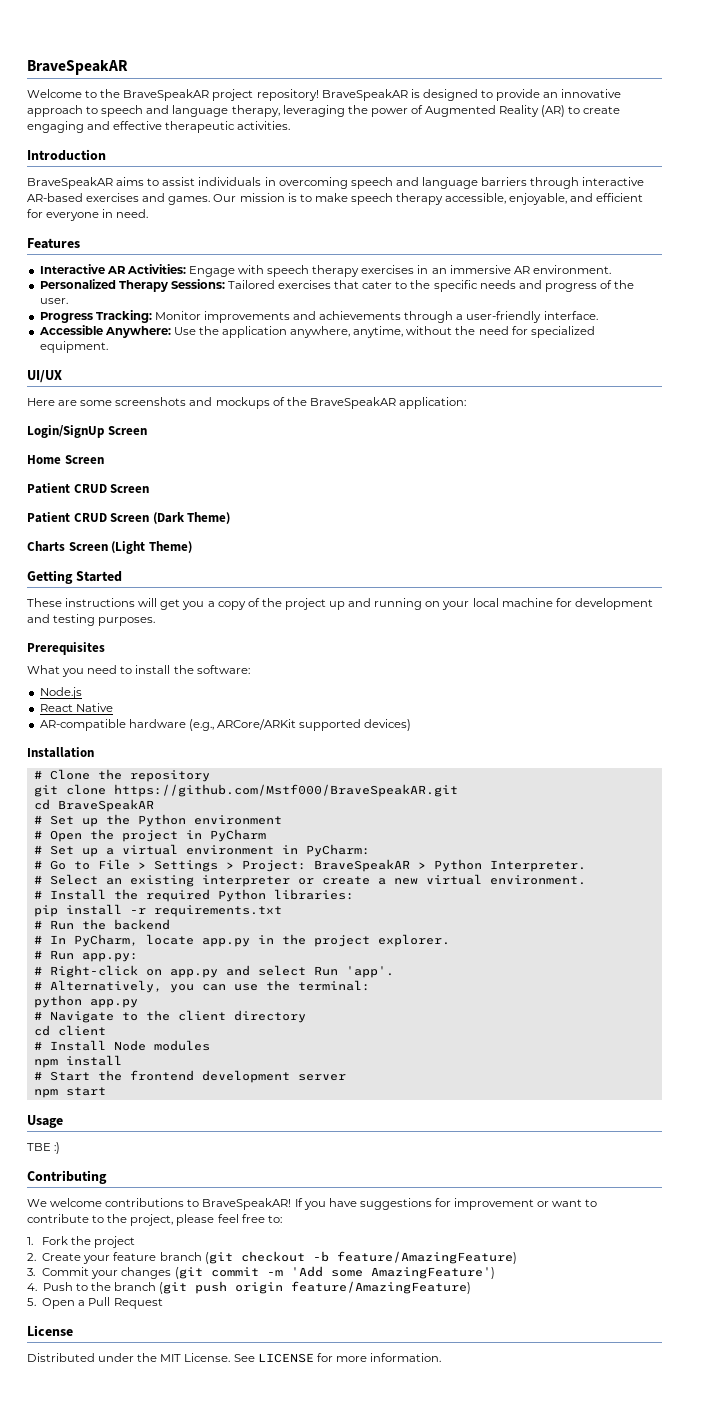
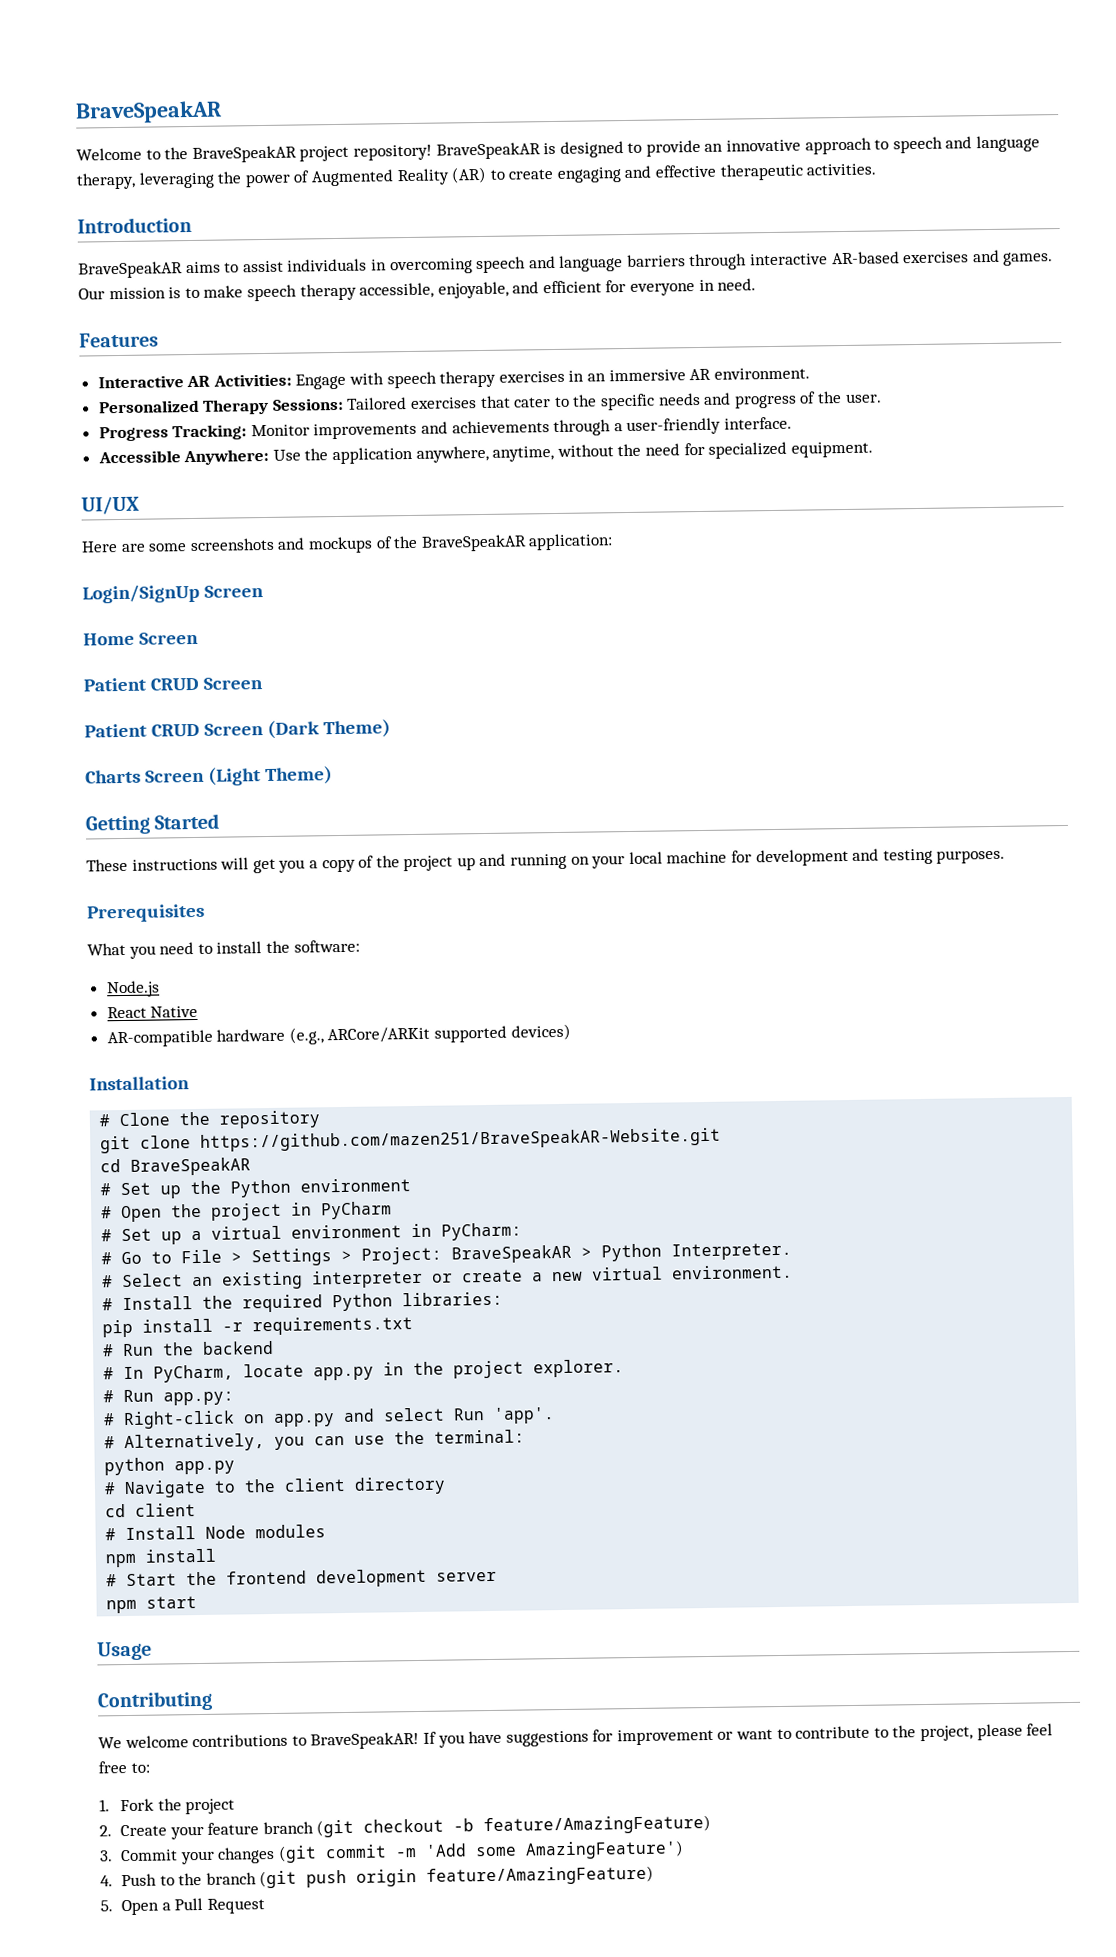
[113,784,458,797] https://github.com/Mstf000/BraveSpeakAR.git -> [200,1127,722,1152] https://github.com/mazen251/BraveSpeakAR-Website.git
[27,1142,61,1154] // TBE :) -> (152, 1651) none
[27,1325,73,1336] [27,1353,441,1363] // License // Distributed under the MIT License. See LICENSE for more information. -> (265, 1906) none

